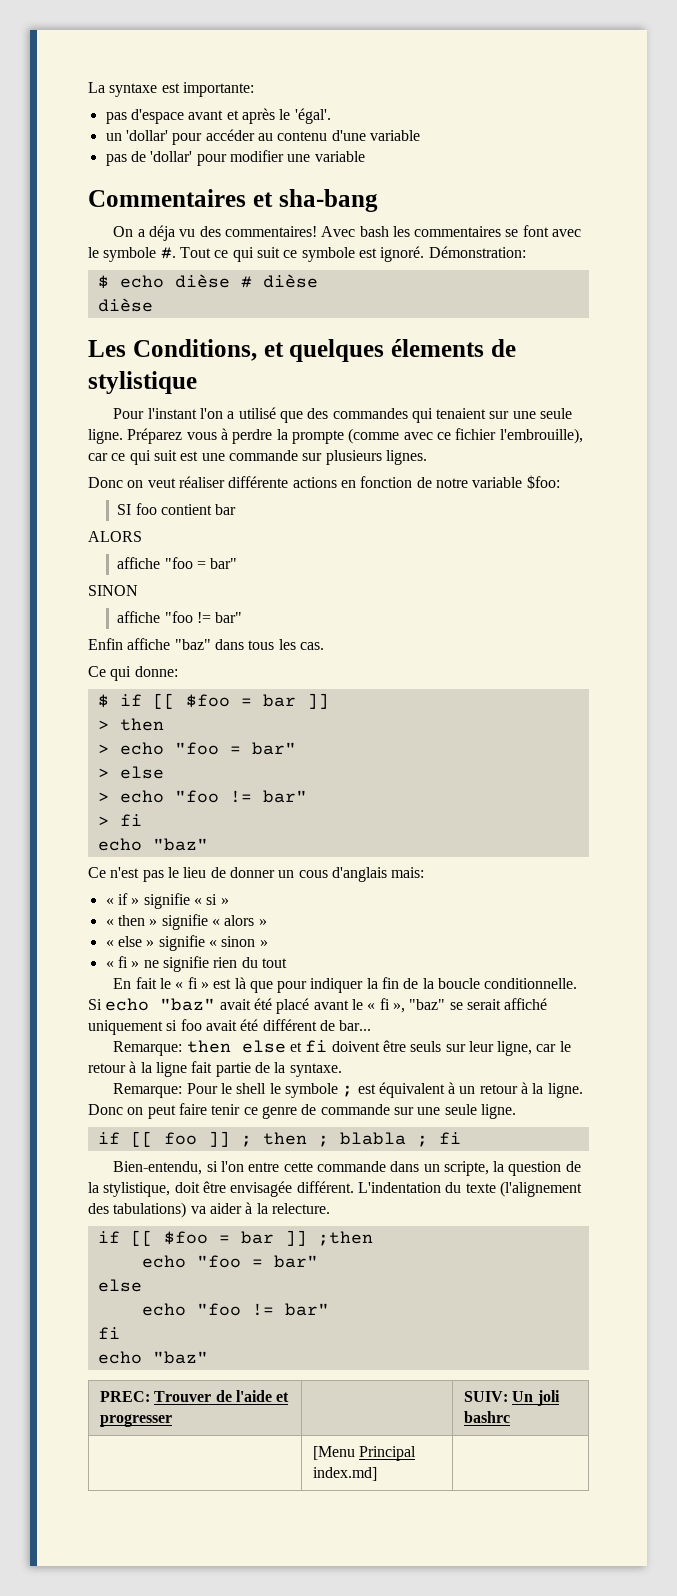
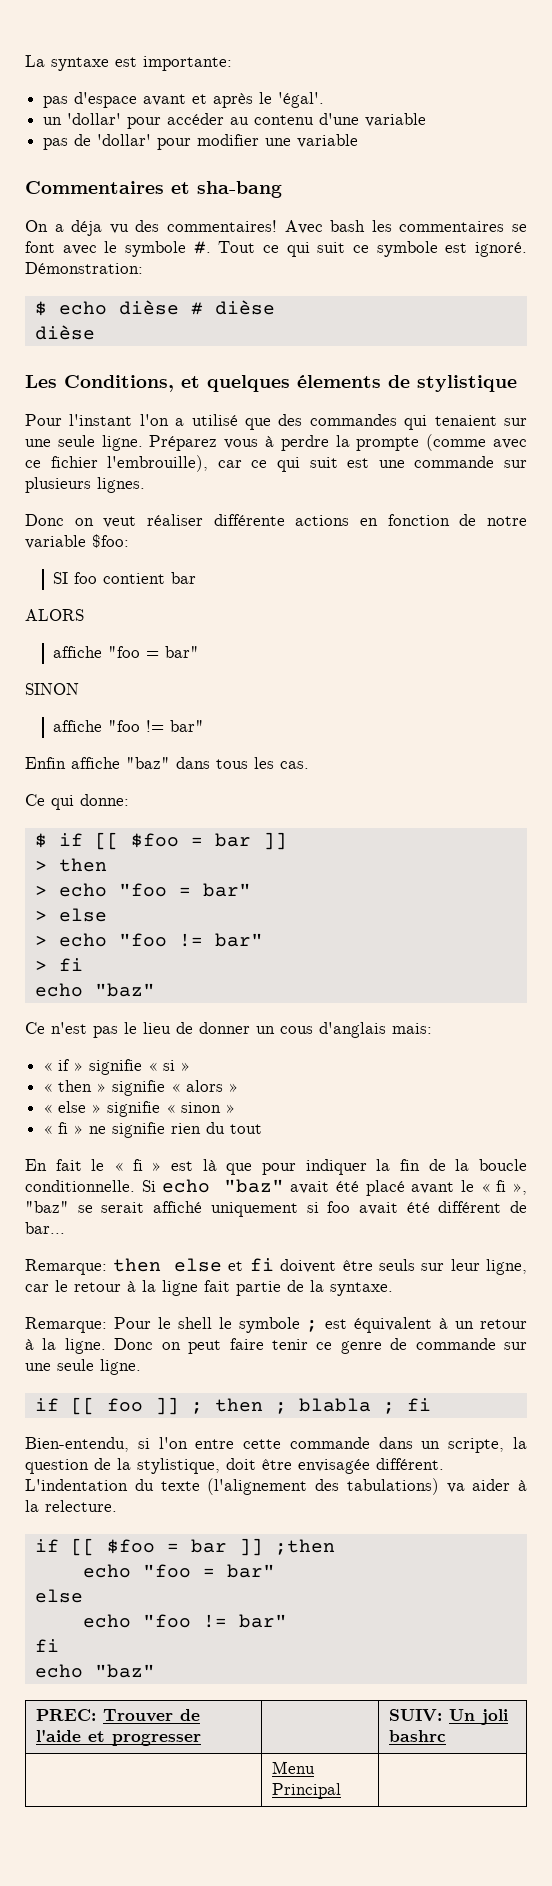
[313,1446,356,1460] [Menu -> [272,1761,316,1774] Menu
[313,1467,378,1481] index.md] -> (342, 1791) none

